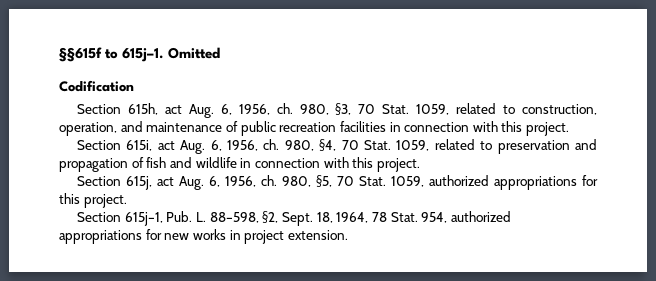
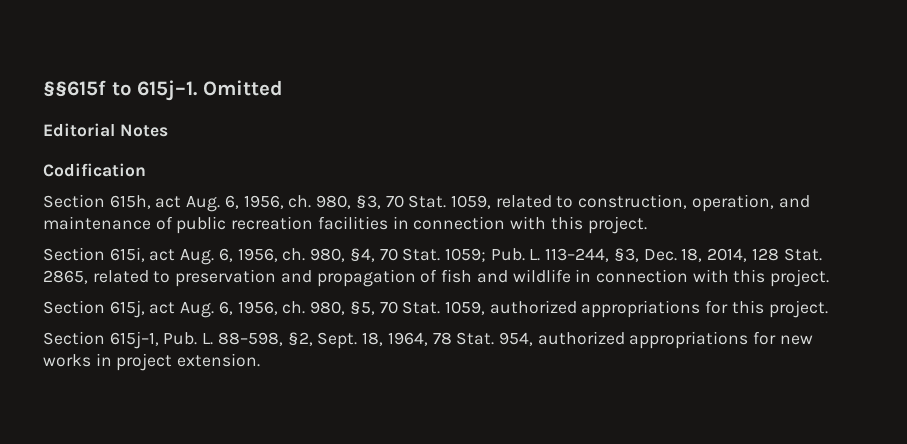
(221, 53) none -> [43,123,168,137] // Editorial Notes
[396,140,430,151] 1059, -> [444,248,822,262] [43,270,88,284] 1059; Pub. L. 113–244, §3, Dec. 18, 2014, 128 Stat. 2865,

